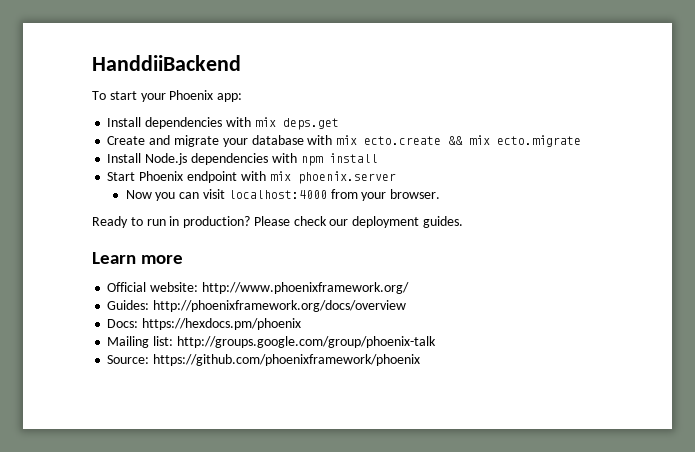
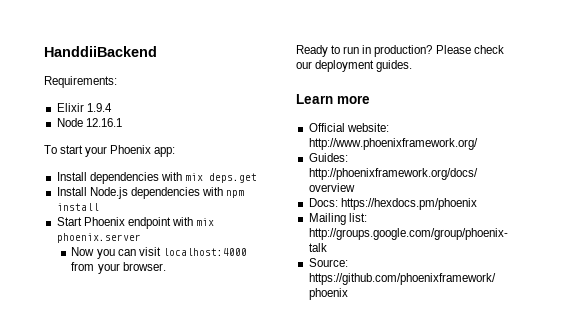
(241, 63) none -> [44,76,117,88] [56,103,112,112] [56,118,122,127] // Requirements: // Elixir 1.9.4 // Node 12.16.1
[107,135,582,147] // Create and migrate your database with mix ecto.create && mix ecto.migrate -> (257, 178) none

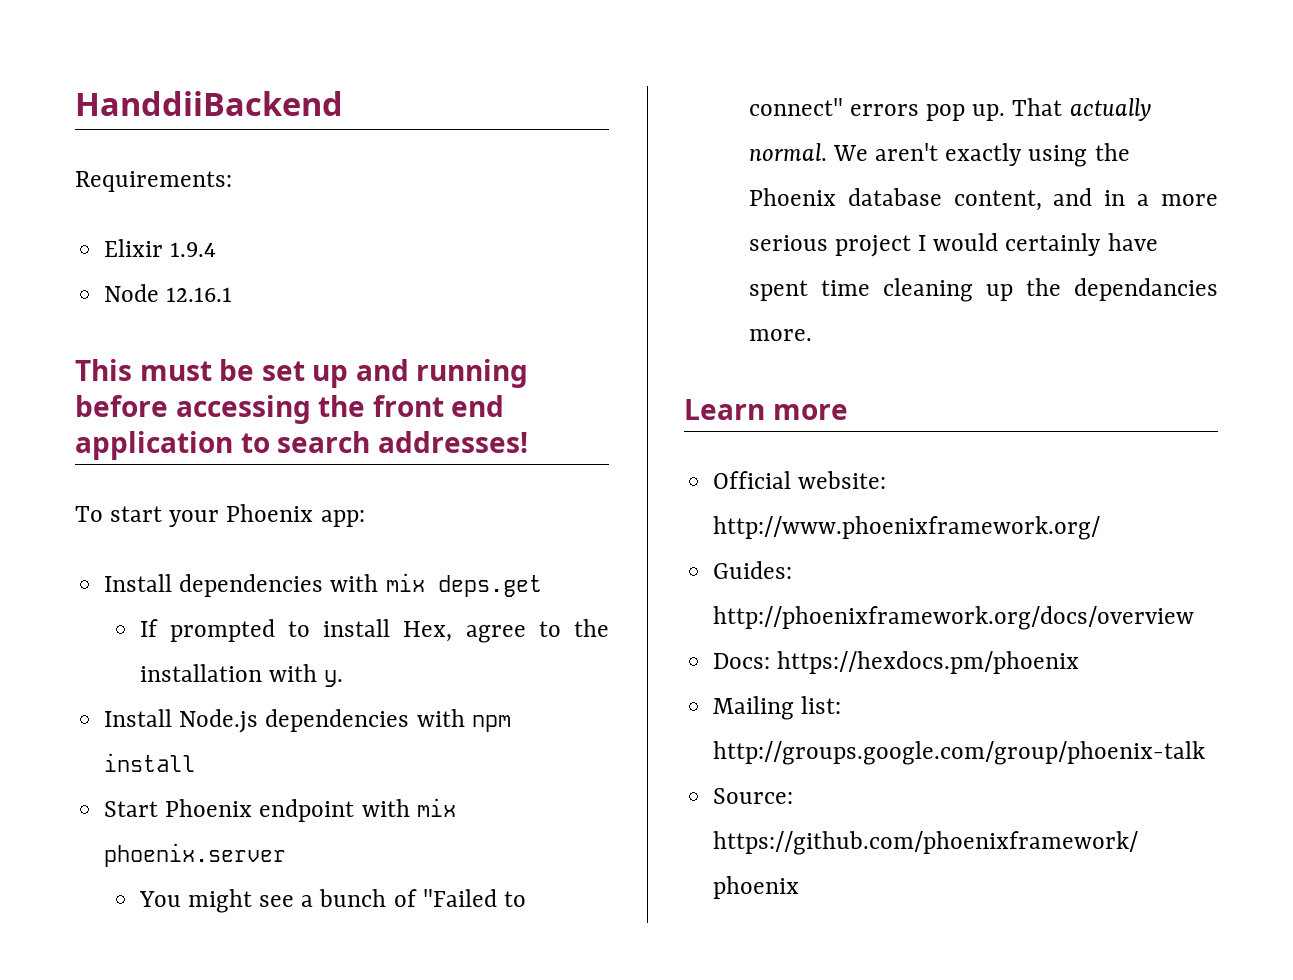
(122, 122) none -> [75,359,529,388] [75,395,505,424] [75,431,528,460] // This must be set up and running before accessing the front end application to search addresses!
(257, 178) none -> [139,619,609,643] [139,664,344,687] // If prompted to install Hex, agree to the installation with y.
[71,247,247,259] [71,262,166,274] [296,45,504,57] [296,60,413,72] Now you can visit localhost:4000 from your browser. // Ready to run in production? Please check our deployment guides. -> [138,889,526,913] [748,98,1151,121] [748,143,1130,167] [748,188,1218,211] [748,233,1158,257] [748,278,1218,302] [748,329,812,341] You might see a bunch of "Failed to connect" errors pop up. That actually normal. We aren't exactly using the Phoenix database content, and in a more serious project I would certainly have spent time cleaning up the dependancies more.

